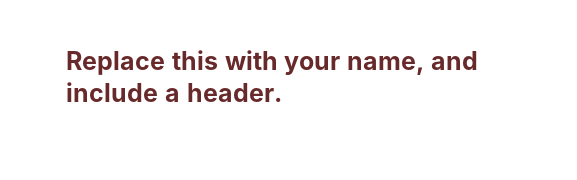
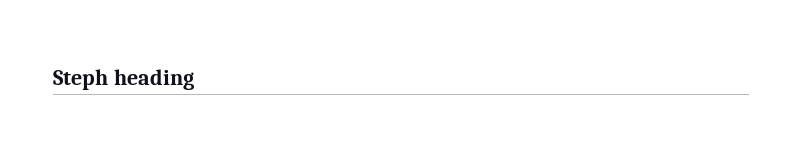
[66,50,478,75] [66,82,282,102] Replace this with your name, and include a header. -> [53,69,194,90] Steph heading

